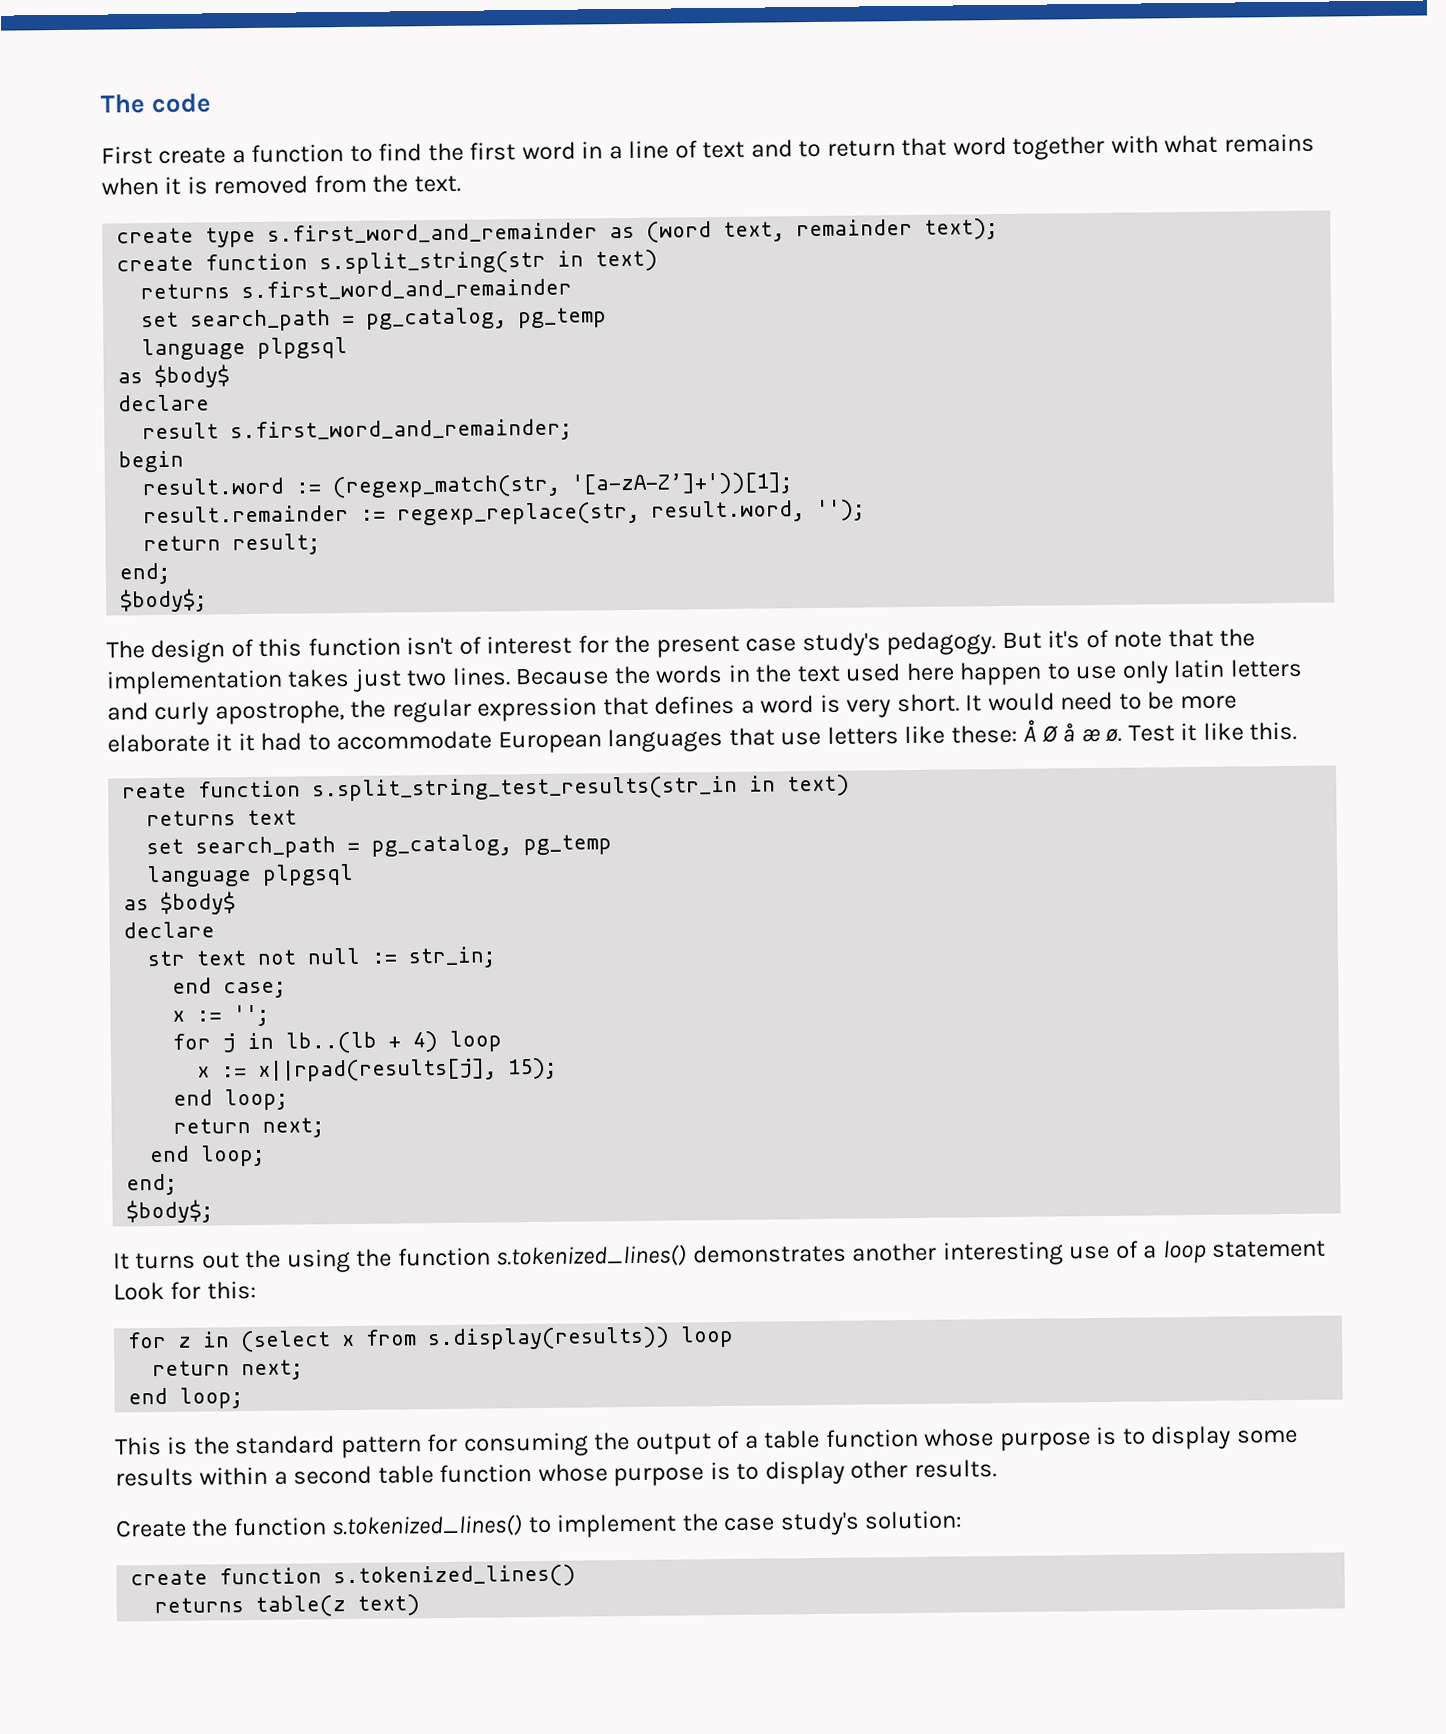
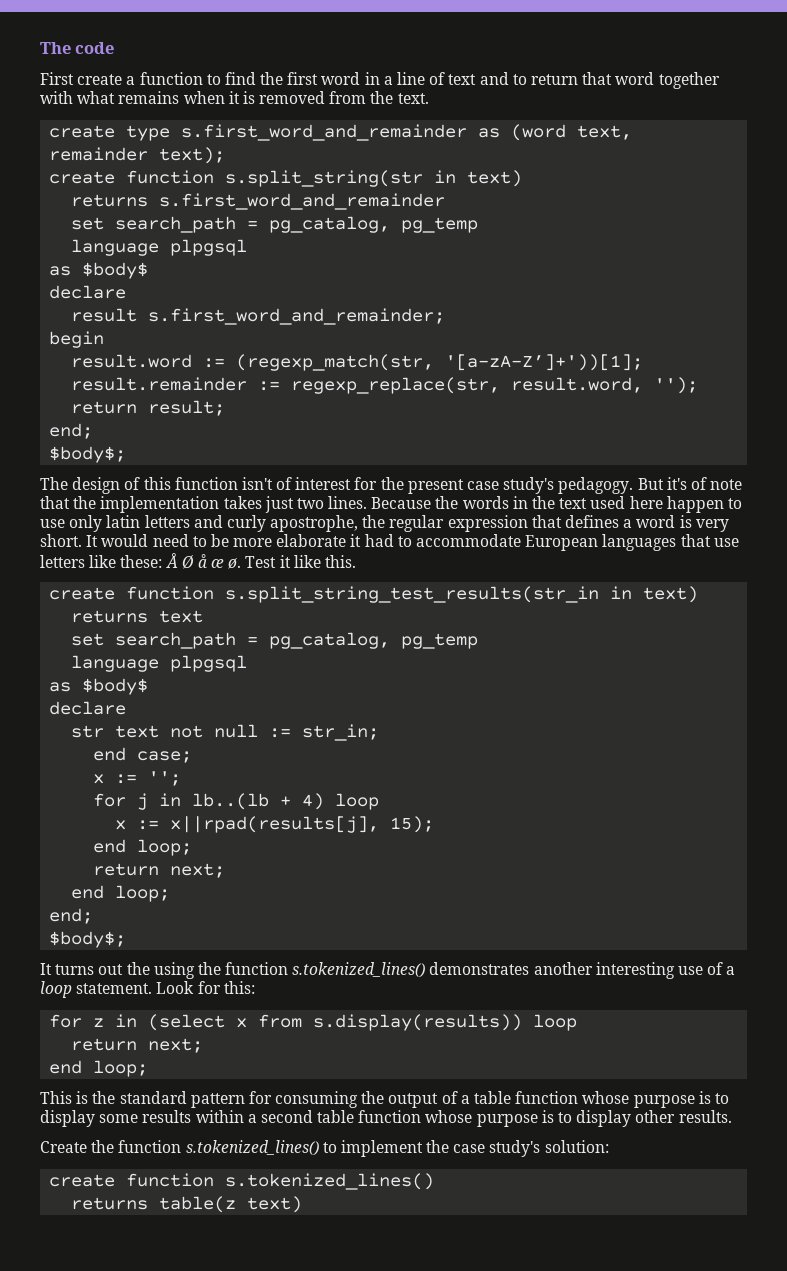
[237,732,255,752] it -> (362, 540) none
[122,782,188,799] reate -> [49,587,116,600] create
[1212,1240,1327,1258] statement -> [76,983,153,994] statement.

